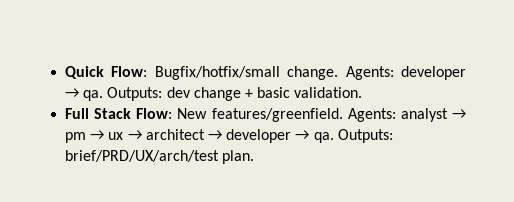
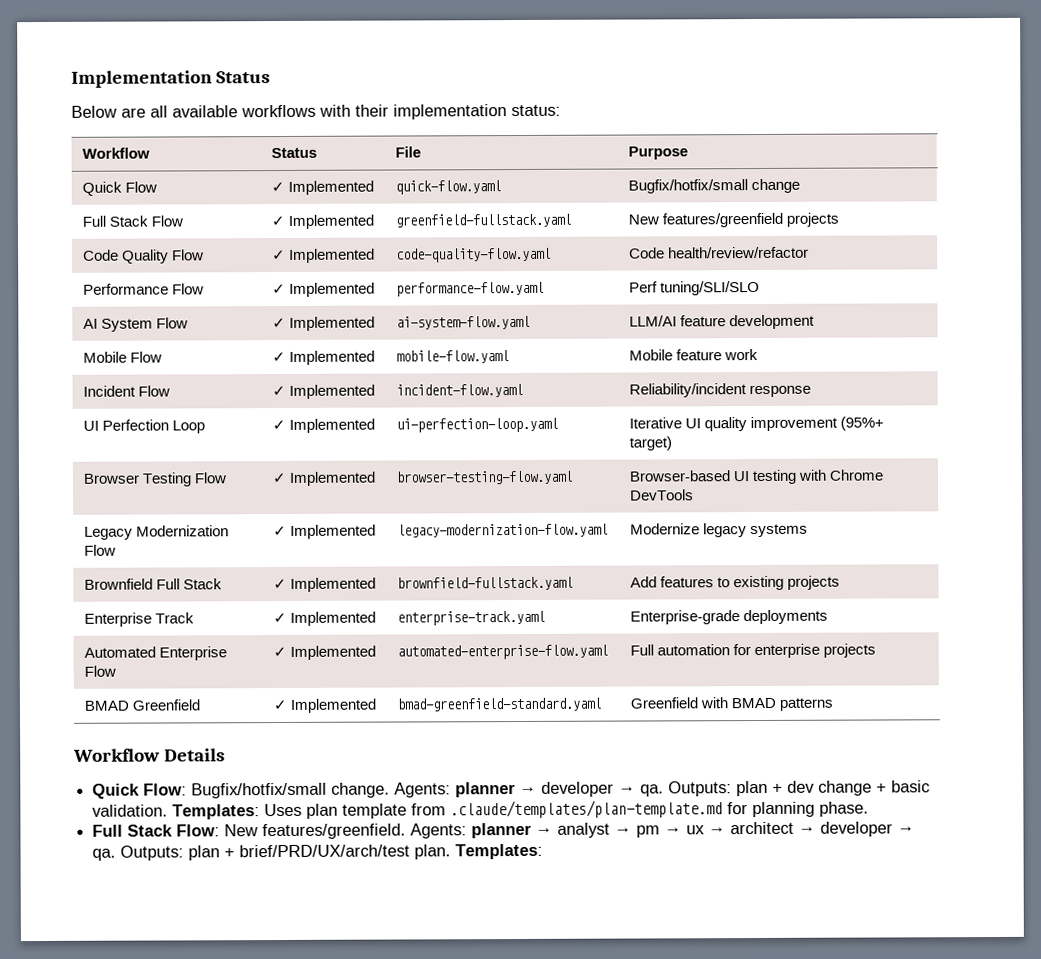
(65, 72) none -> [71,70,271,88] [71,104,561,120] [82,147,151,159] [271,147,318,159] [395,146,422,158] [628,146,689,160] [82,181,158,196] [271,180,375,195] [395,180,502,195] [628,178,801,194] [82,215,184,227] [271,214,375,229] [395,213,572,228] [628,212,840,228] [83,249,205,264] [272,248,376,263] [396,247,552,263] [629,246,810,259] [83,283,205,295] [272,282,376,297] [396,281,545,297] [629,280,761,296] [83,317,189,332] [272,316,376,331] [396,315,531,330] [629,314,816,330] [83,351,163,363] [272,350,376,365] [396,350,510,364] [629,349,759,361] [83,385,171,397] [272,384,376,399] [396,383,524,398] [629,383,812,398] [83,419,206,434] [272,418,376,433] [396,417,559,433] [629,416,885,432] [629,436,673,451] [83,472,228,487] [272,471,377,486] [396,470,574,485] [629,469,885,485] [630,489,695,501] [84,525,230,540] [84,544,117,556] [273,524,377,539] [397,523,609,538] [630,523,809,538] [84,578,223,590] [273,577,377,592] [397,576,574,591] [630,575,841,591] [84,612,195,627] [273,611,377,626] [397,610,546,626] [630,609,829,625] [84,646,228,661] [84,665,117,677] [273,645,377,660] [397,644,609,660] [630,643,877,659] [84,699,201,711] [273,698,377,713] [397,697,602,712] [630,697,834,711] [73,748,226,762] Implementation Status // Below are all available workflows with their implementation status: // Workflow | Status | File | Purpose // Quick Flow | ✓ Implemented | quick-flow.yaml | Bugfix/hotfix/small change // Full Stack Flow | ✓ Implemented | greenfield-fullstack.yaml | New features/greenfield projects // Code Quality Flow | ✓ Implemented | code-quality-flow.yaml | Code health/review/refactor // Performance Flow | ✓ Implemented | performance-flow.yaml | Perf tuning/SLI/SLO // AI System Flow | ✓ Implemented | ai-system-flow.yaml | LLM/AI feature development // Mobile Flow | ✓ Implemented | mobile-flow.yaml | Mobile feature work // Incident Flow | ✓ Implemented | incident-flow.yaml | Reliability/incident response // UI Perfection Loop | ✓ Implemented | ui-perfection-loop.yaml | Iterative UI quality improvement (95%+ target) // Browser Testing Flow | ✓ Implemented | browser-testing-flow.yaml | Browser-based UI testing with Chrome DevTools // Legacy Modernization Flow | ✓ Implemented | legacy-modernization-flow.yaml | Modernize legacy systems // Brownfield Full Stack | ✓ Implemented | brownfield-fullstack.yaml | Add features to existing projects // Enterprise Track | ✓ Implemented | enterprise-track.yaml | Enterprise-grade deployments // Automated Enterprise Flow | ✓ Implemented | automated-enterprise-flow.yaml | Full automation for enterprise projects // BMAD Greenfield | ✓ Implemented | bmad-greenfield-standard.yaml | Greenfield with BMAD patterns // Workflow Details //
[400,66,466,80] [65,87,163,101] developer → qa. Outputs: -> [455,780,784,798] planner → developer → qa. Outputs: plan +
(363, 92) none -> [172,800,870,820] Templates: Uses plan template from .claude/templates/plan-template.md for planning phase.
(396, 115) none -> [471,822,554,839] planner →
(393, 136) none -> [188,845,236,861] plan +
(255, 157) none -> [455,843,544,860] Templates:

